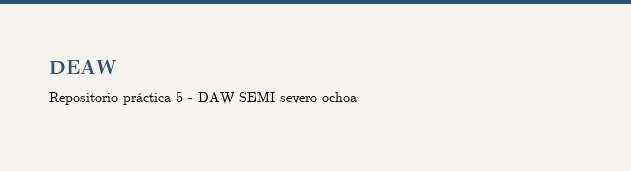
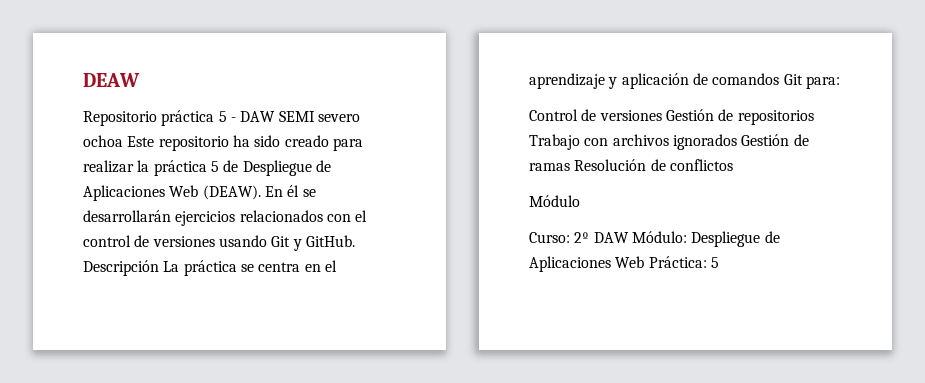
(357, 97) none -> [127,135,363,151] [83,160,331,176] [83,185,316,201] [83,210,368,226] [83,235,355,251] [83,260,337,276] [529,73,840,89] [529,109,814,125] [529,134,809,150] [529,159,733,171] [529,195,580,207] [529,231,780,247] [529,256,719,272] Este repositorio ha sido creado para realizar la práctica 5 de Despliegue de Aplicaciones Web (DEAW). En él se desarrollarán ejercicios relacionados con el control de versiones usando Git y GitHub. Descripción La práctica se centra en el aprendizaje y aplicación de comandos Git para: // Control de versiones Gestión de repositorios Trabajo con archivos ignorados Gestión de ramas Resolución de conflictos // Módulo // Curso: 2º DAW Módulo: Despliegue de Aplicaciones Web Práctica: 5

